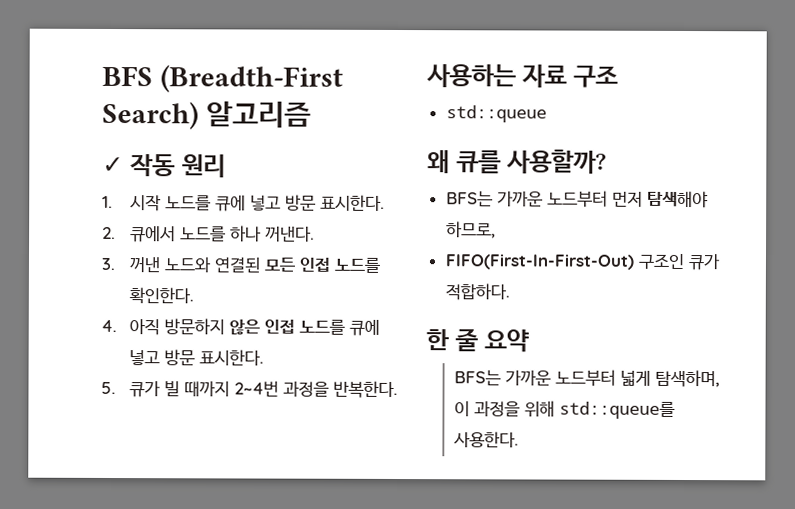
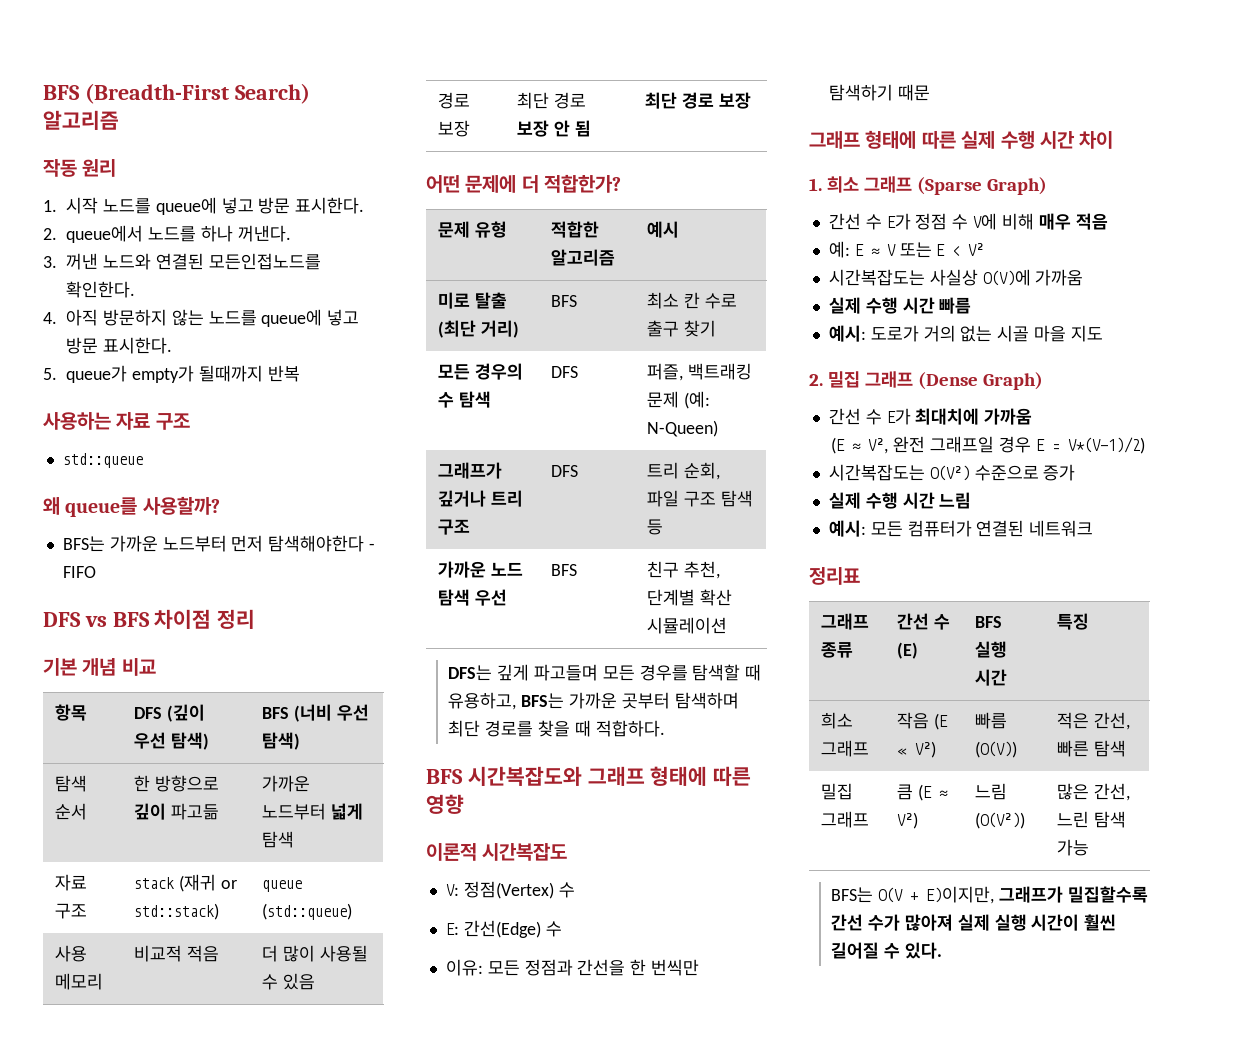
[102,156,124,174] ✓ -> (119, 120) none
[214,195,246,212] 큐에 -> [155,197,217,215] queue에
[129,226,176,243] 큐에서 -> [66,225,143,243] queue에서
[263,257,380,273] 모든 인접 노드를 -> [208,253,321,270] 모든인접노드를
[228,319,380,336] 않은 인접 노드를 큐에 -> [171,309,323,327] 않는 노드를 queue에
[128,380,398,399] 큐가 빌 때까지 2~4번 과정을 반복한다. -> [66,365,300,383] queue가 empty가 될때까지 반복
[455,150,502,174] 큐를 -> [65,497,138,517] queue를
[646,190,708,209] [445,221,496,239] [444,253,721,271] [444,283,510,301] [426,328,530,353] [453,369,720,388] [453,400,675,419] [452,431,519,448] 탐색해야 하므로, // FIFO(First-In-First-Out) 구조인 큐가 적합하다. // 한 줄 요약 // BFS는 가까운 노드부터 넓게 탐색하며, 이 과정을 위해 std::queue를 사용한다. -> [268,535,376,552] [62,566,96,578] [43,609,256,629] [43,658,156,676] [55,704,88,721] [134,704,206,722] [134,732,210,750] [262,704,369,722] [262,732,301,750] [55,775,88,792] [55,803,88,820] [134,775,220,792] [134,803,220,820] [262,775,311,792] [262,803,364,820] [262,831,295,848] [55,874,88,891] [55,903,88,919] [134,874,237,892] [134,903,220,920] [262,880,303,892] [262,903,353,920] [55,945,88,962] [55,973,104,990] [134,945,220,962] [262,945,368,962] [262,973,316,990] [438,92,471,109] [438,120,471,137] [517,92,587,109] [517,120,591,137] [645,92,751,109] [426,174,622,193] [438,221,508,238] [551,221,600,238] [551,249,616,266] [647,221,680,238] [438,292,508,309] [438,320,520,338] [551,295,578,307] [647,292,737,309] [647,320,717,337] [438,363,524,380] [438,391,492,408] [551,366,579,378] [647,363,753,381] [647,391,711,409] [647,420,719,437] [438,462,503,479] [438,490,524,507] [438,519,471,535] [551,465,579,477] [647,462,721,480] [647,490,753,507] [647,519,664,535] [438,561,524,578] [438,589,508,606] [551,564,578,576] [647,561,721,579] [647,589,733,606] [647,617,728,634] [448,664,762,681] [448,692,739,710] [448,720,665,737] [426,766,752,786] [426,794,464,814] [426,843,568,861] [445,881,575,899] [445,920,562,938] [445,959,700,976] [828,84,930,101] [809,130,1114,149] [809,176,1047,195] [828,213,1108,230] [828,241,985,258] [828,269,1084,286] [828,297,972,314] [828,325,1103,342] [809,371,1043,390] [828,408,1033,425] [831,436,1145,454] [828,464,1076,481] [828,492,972,509] [828,520,1094,537] [809,567,860,585] [821,613,870,630] [821,642,854,658] [897,613,951,630] [897,642,919,659] [975,616,1003,628] [975,641,1008,658] [975,669,1008,686] [1057,613,1090,630] [821,712,854,729] [821,740,870,757] [897,712,949,730] [897,741,937,758] [975,712,1008,729] [975,741,1018,758] [1057,712,1131,730] [1057,740,1127,757] [821,783,854,800] [821,811,870,828] [897,784,949,801] [897,812,919,829] [975,783,1008,800] [975,812,1026,829] [1057,783,1131,801] [1057,811,1127,828] [1057,839,1090,856] [831,886,1148,904] [831,914,1117,931] [831,942,942,959] 탐색해야한다 - FIFO // DFS vs BFS 차이점 정리 // 기본 개념 비교 // 항목 | DFS (깊이 우선 탐색) | BFS (너비 우선 탐색) // 탐색 순서 | 한 방향으로 깊이 파고듦 | 가까운 노드부터 넓게 탐색 // 자료 구조 | stack (재귀 or std::stack) | queue (std::queue) // 사용 메모리 | 비교적 적음 | 더 많이 사용될 수 있음 // 경로 보장 | 최단 경로 보장 안 됨 | 최단 경로 보장 // 어떤 문제에 더 적합한가? // 문제 유형 | 적합한 알고리즘 | 예시 // 미로 탈출 (최단 거리) | BFS | 최소 칸 수로 출구 찾기 // 모든 경우의 수 탐색 | DFS | 퍼즐, 백트래킹 문제 (예: N-Queen) // 그래프가 깊거나 트리 구조 | DFS | 트리 순회, 파일 구조 탐색 등 // 가까운 노드 탐색 우선 | BFS | 친구 추천, 단계별 확산 시뮬레이션 // DFS는 깊게 파고들며 모든 경우를 탐색할 때 유용하고, BFS는 가까운 곳부터 탐색하며 최단 경로를 찾을 때 적합하다. // BFS 시간복잡도와 그래프 형태에 따른 영향 // 이론적 시간복잡도 // V: 정점(Vertex) 수 // E: 간선(Edge) 수 // 이유: 모든 정점과 간선을 한 번씩만 탐색하기 때문 // 그래프 형태에 따른 실제 수행 시간 차이 // 1. 희소 그래프 (Sparse Graph) // 간선 수 E가 정점 수 V에 비해 매우 적음 // 예: E ≈ V 또는 E < V² // 시간복잡도는 사실상 O(V)에 가까움 // 실제 수행 시간 빠름 // 예시: 도로가 거의 없는 시골 마을 지도 // 2. 밀집 그래프 (Dense Graph) // 간선 수 E가 최대치에 가까움 // (E ≈ V², 완전 그래프일 경우 E = V*(V-1)/2) // 시간복잡도는 O(V²) 수준으로 증가 // 실제 수행 시간 느림 // 예시: 모든 컴퓨터가 연결된 네트워크 // 정리표 // 그래프 종류 | 간선 수 (E) | BFS 실행 시간 | 특징 // 희소 그래프 | 작음 (E ≪ V²) | 빠름 (O(V)) | 적은 간선, 빠른 탐색 // 밀집 그래프 | 큼 (E ≈ V²) | 느림 (O(V²)) | 많은 간선, 느린 탐색 가능 // BFS는 O(V + E)이지만, 그래프가 밀집할수록 간선 수가 많아져 실제 실행 시간이 훨씬 길어질 수 있다.

